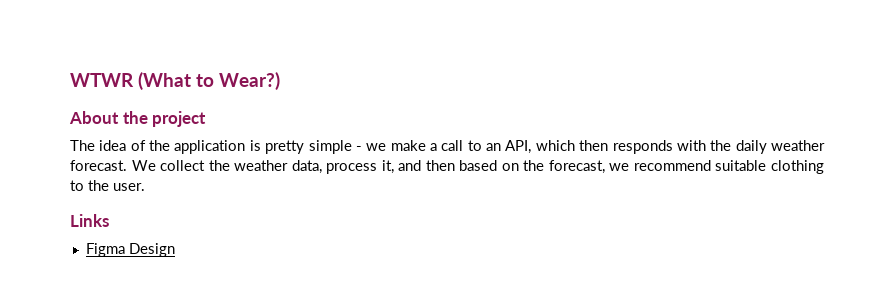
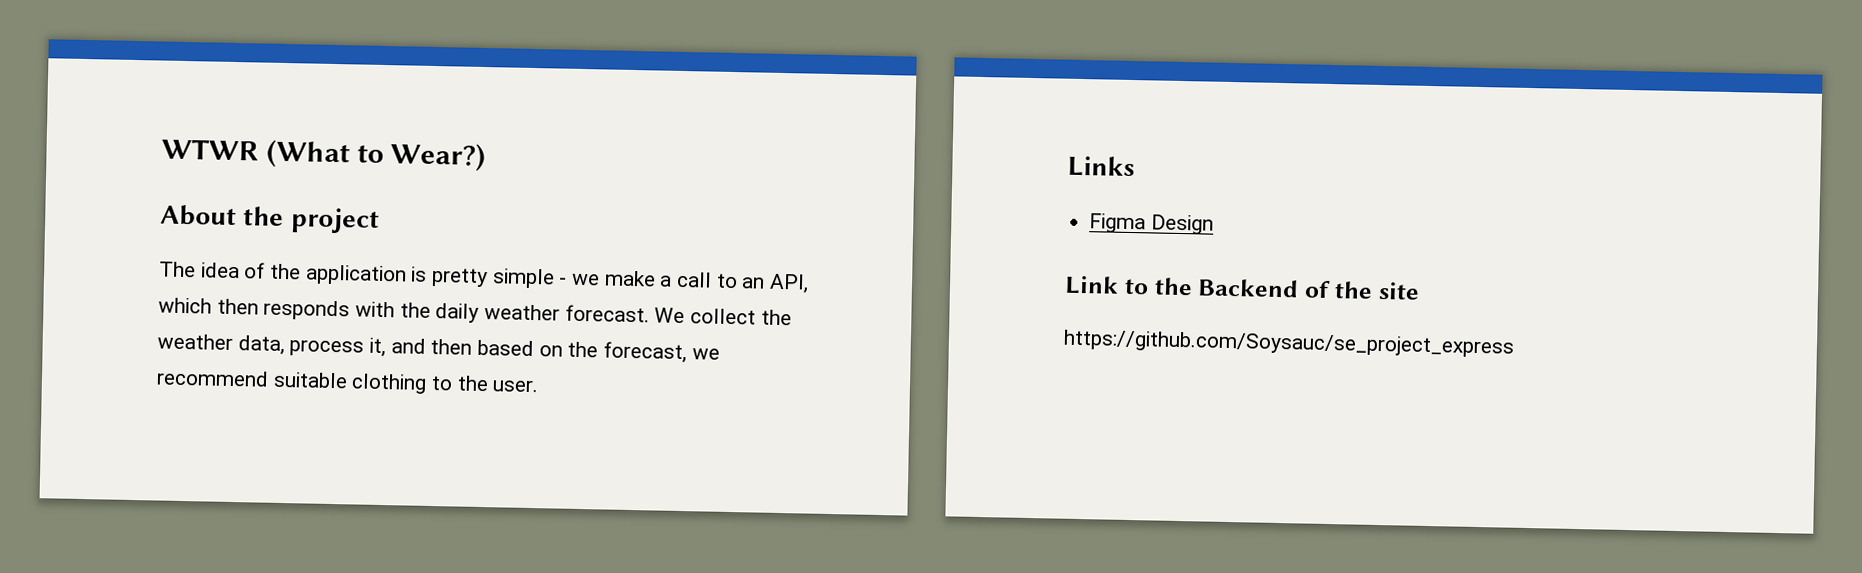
(175, 250) none -> [1064,275,1420,300] [1063,329,1515,358] // Link to the Backend of the site // https://github.com/Soysauc/se_project_express

